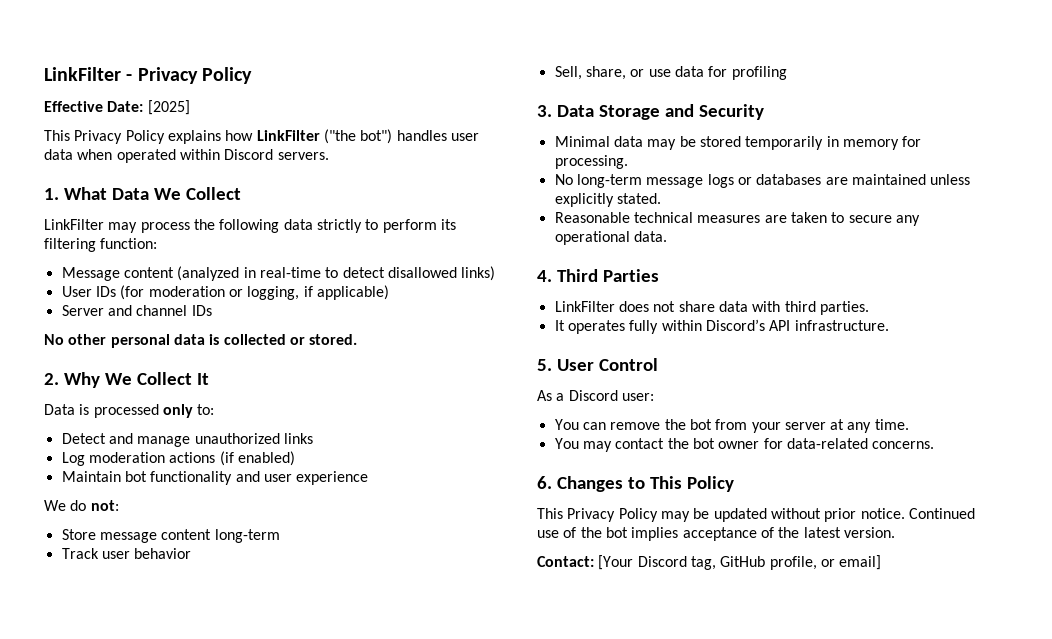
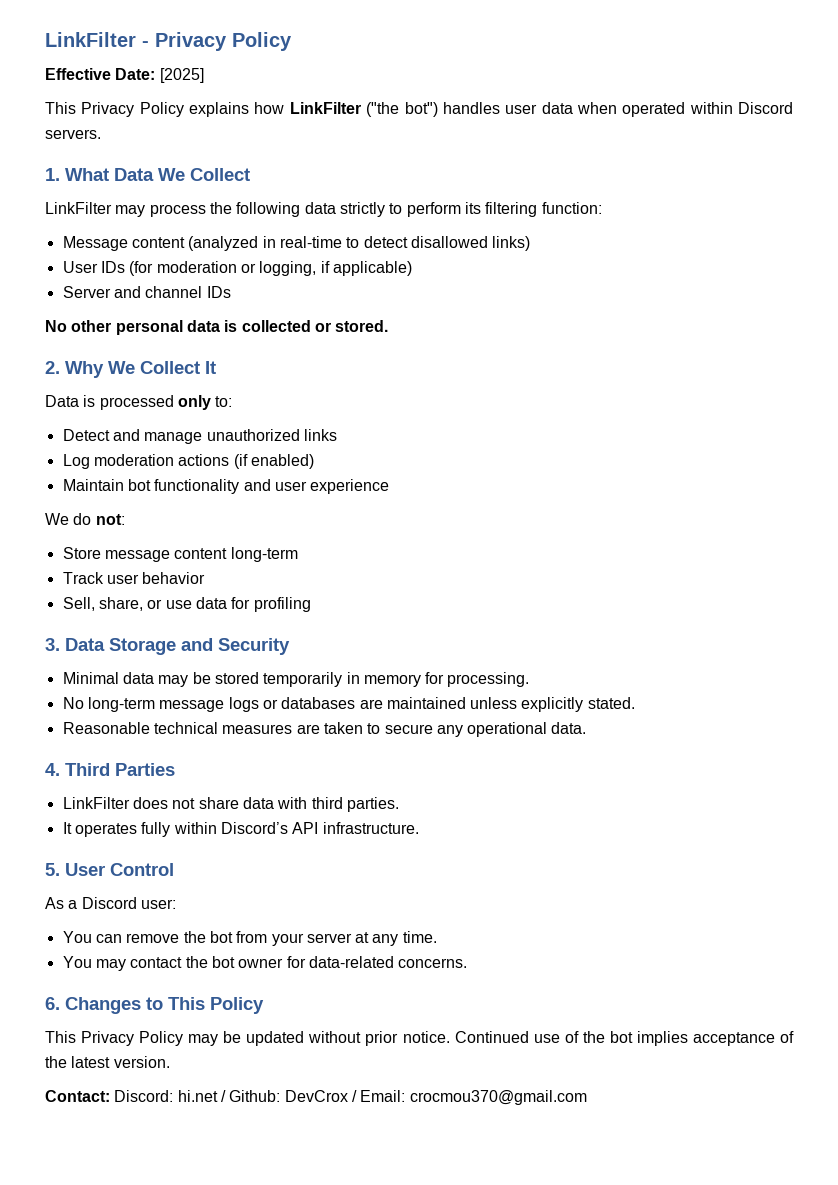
[598,555,882,570] [Your Discord tag, GitHub profile, or email] -> [114,1090,587,1105] Discord: hi.net / Github: DevCrox / Email: crocmou370@gmail.com

